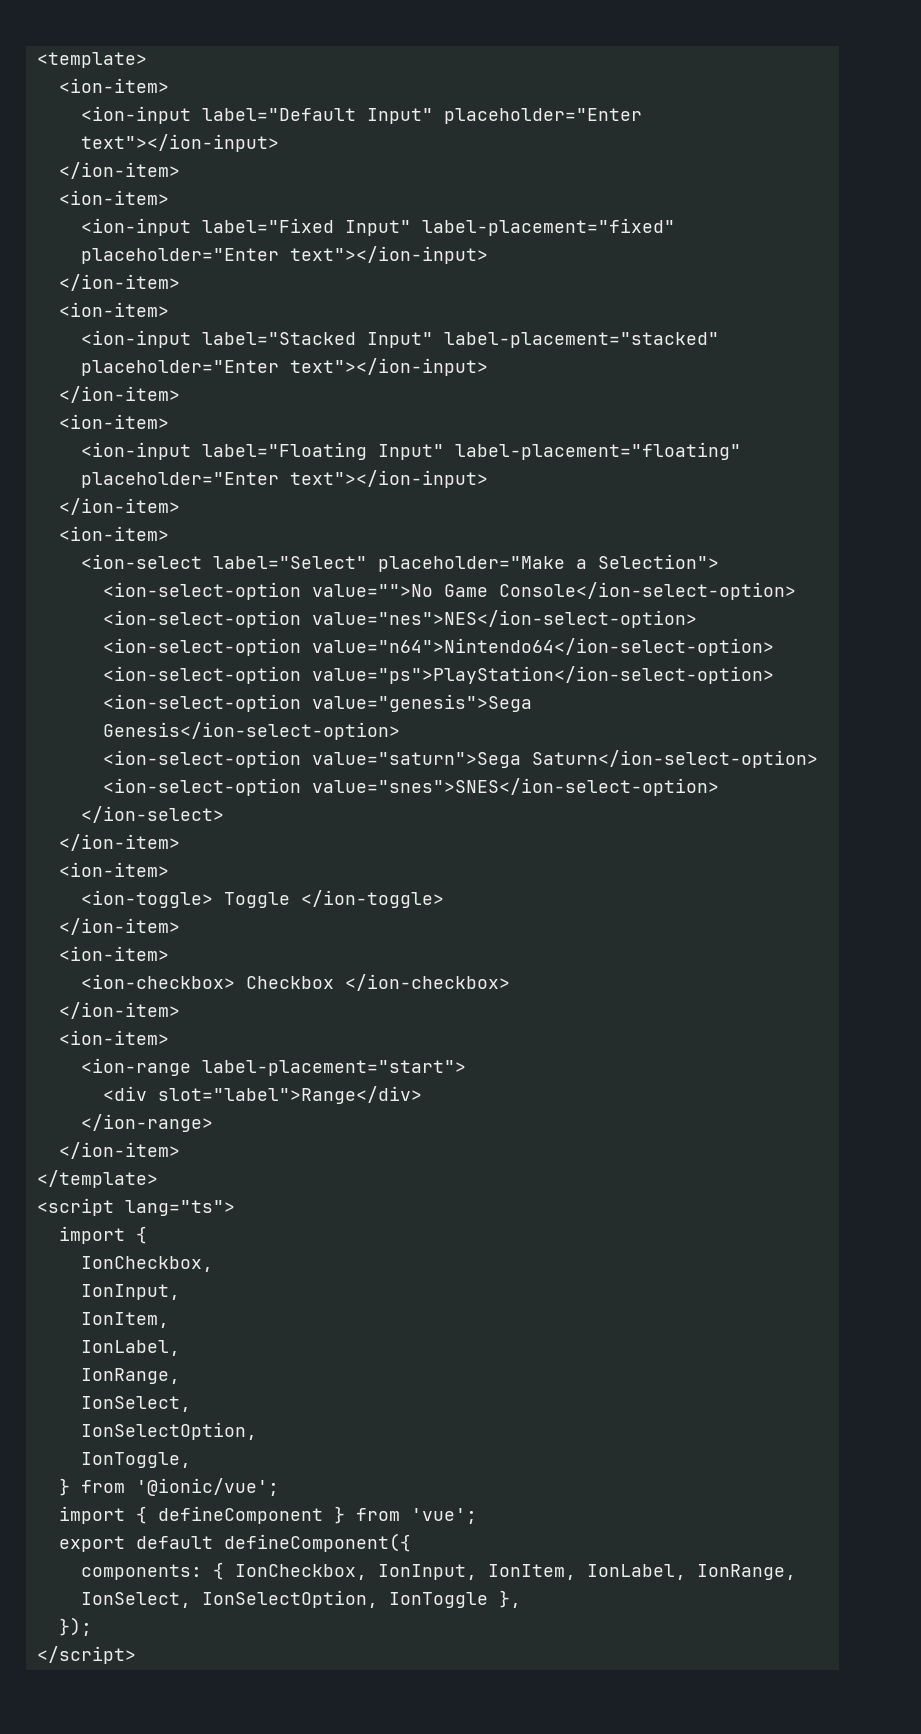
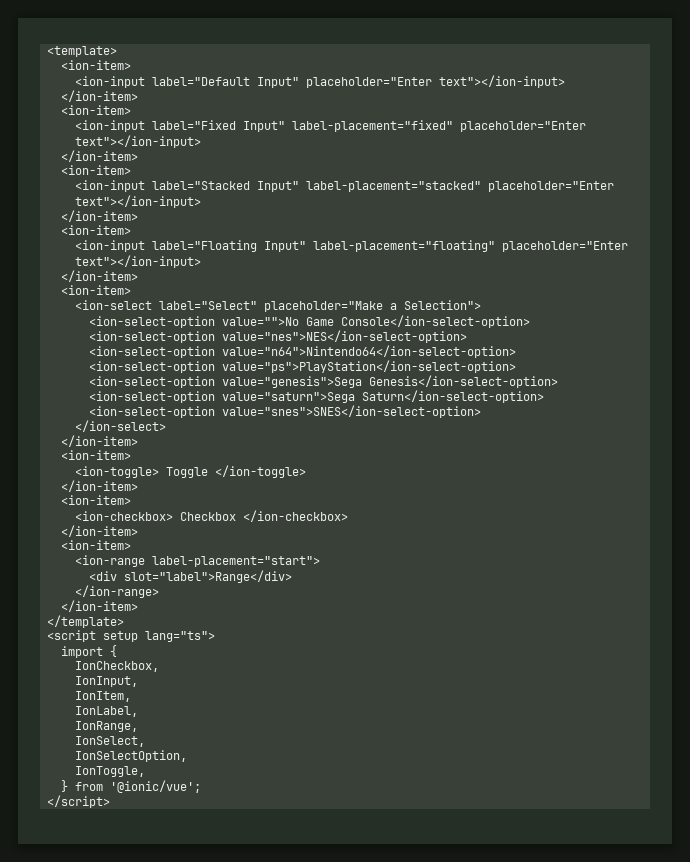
(114, 1207) none -> [103,631,139,642] setup
[58,1506,477,1524] [58,1533,411,1552] [80,1562,796,1580] [80,1590,521,1608] [58,1617,92,1636] // import { defineComponent } from 'vue'; // export default defineComponent({ // components: { IonCheckbox, IonInput, IonItem, IonLabel, IonRange, IonSelect, IonSelectOption, IonToggle }, // }); -> (202, 786) none

